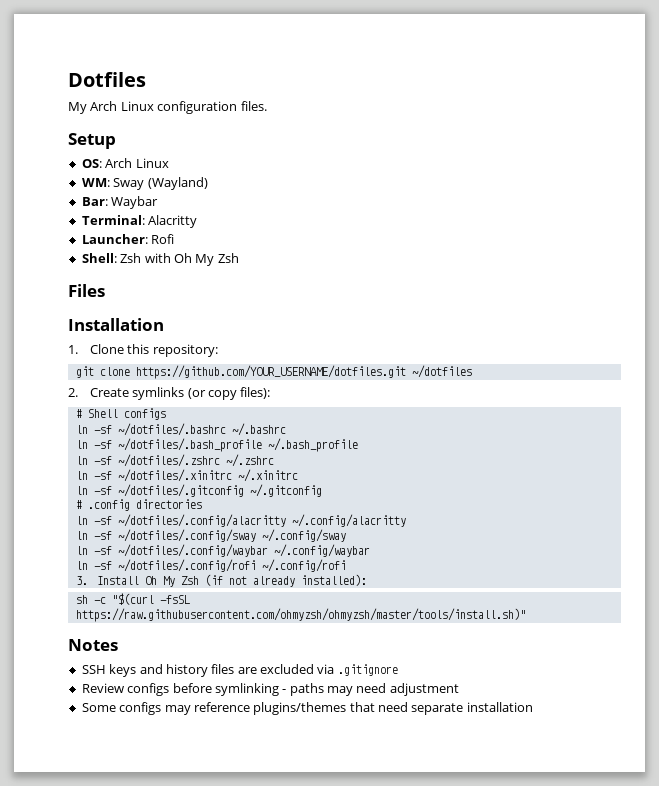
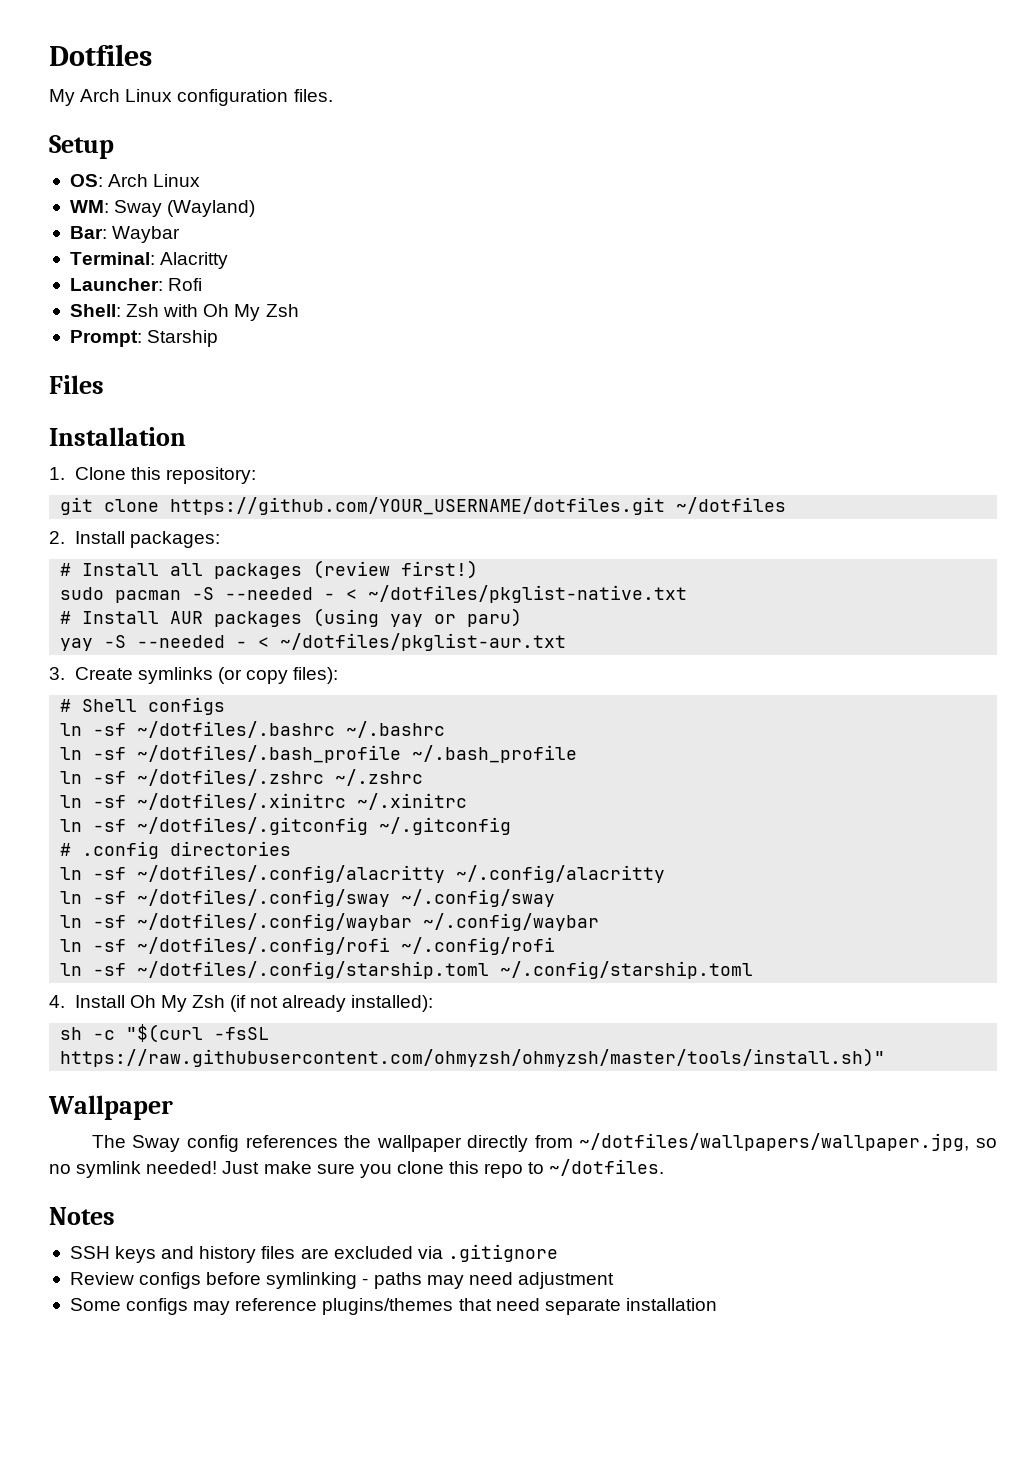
(239, 258) none -> [69,330,219,347] // Prompt: Starship
(78, 392) none -> [74,531,220,548] [60,560,479,579] [60,585,688,603] [60,608,523,627] [60,633,567,651] [49,667,65,680] Install packages: // # Install all packages (review first!) // sudo pacman -S --needed - < ~/dotfiles/pkglist-native.txt // # Install AUR packages (using yay or paru) // yay -S --needed - < ~/dotfiles/pkglist-aur.txt // 3.
[75,576,88,585] 3. -> [60,961,754,979] [49,995,65,1008] ln -sf ~/dotfiles/.config/starship.toml ~/.config/starship.toml // 4.
(526, 615) none -> [48,1095,173,1120] [91,1133,998,1152] [49,1159,665,1178] // Wallpaper // The Sway config references the wallpaper directly from ~/dotfiles/wallpapers/wallpaper.jpg, so no symlink needed! Just make sure you clone this repo to ~/dotfiles.

